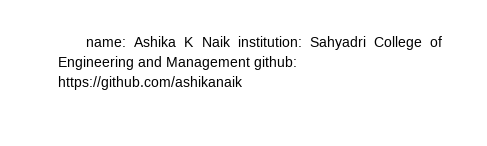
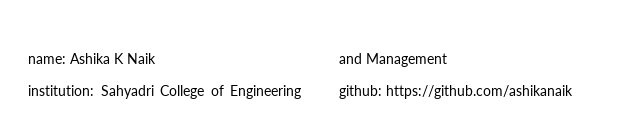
(231, 41) none -> (156, 58) //
(250, 63) none -> (447, 60) //

